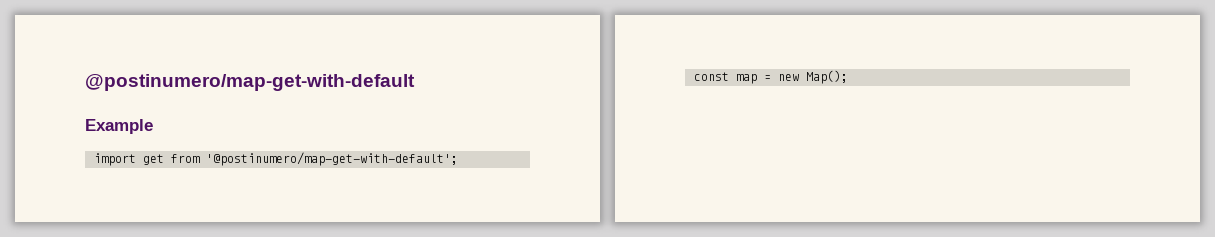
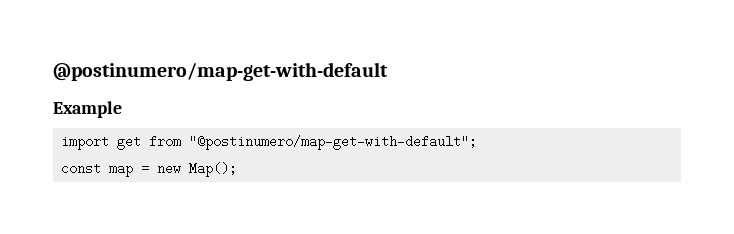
[205,152,458,166] '@postinumero/map-get-with-default'; -> [189,135,478,150] "@postinumero/map-get-with-default";

